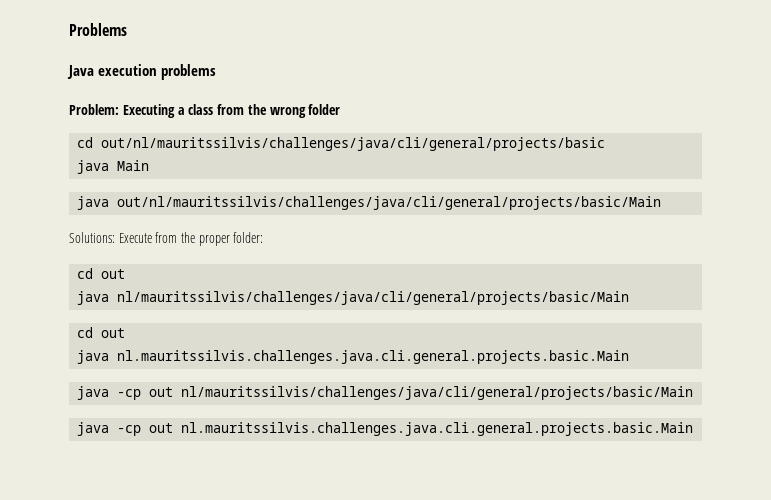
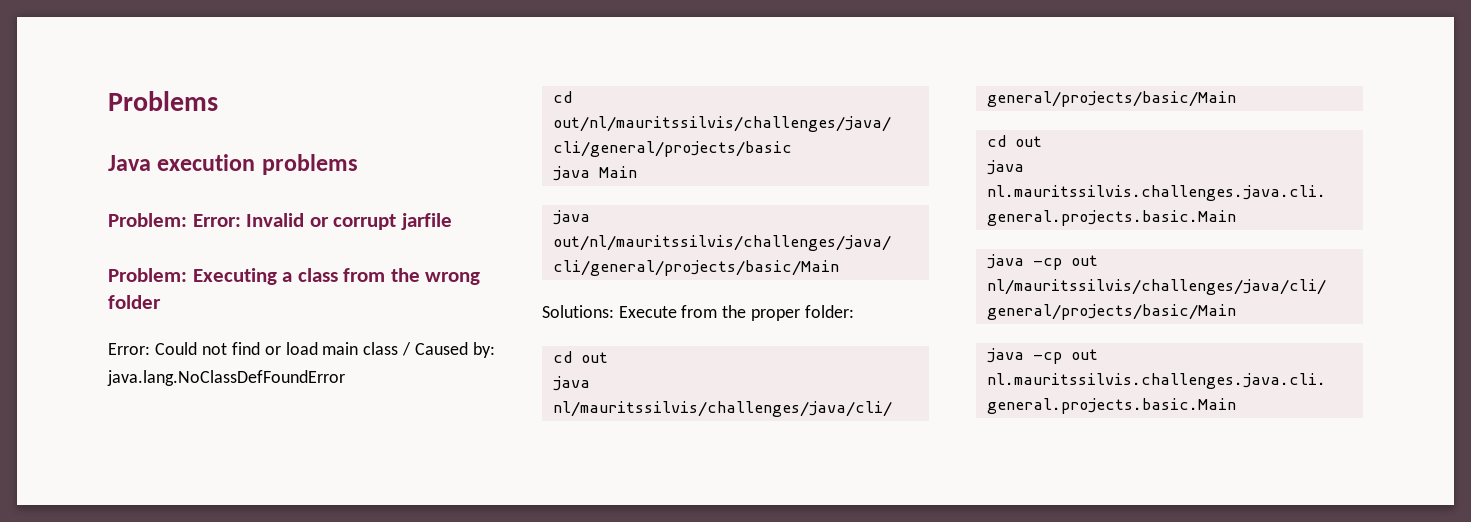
(217, 72) none -> [108,213,452,230] // Problem: Error: Invalid or corrupt jarfile
(341, 109) none -> [108,342,495,358] [107,370,345,386] // Error: Could not find or load main class / Caused by: java.lang.NoClassDefFoundError

